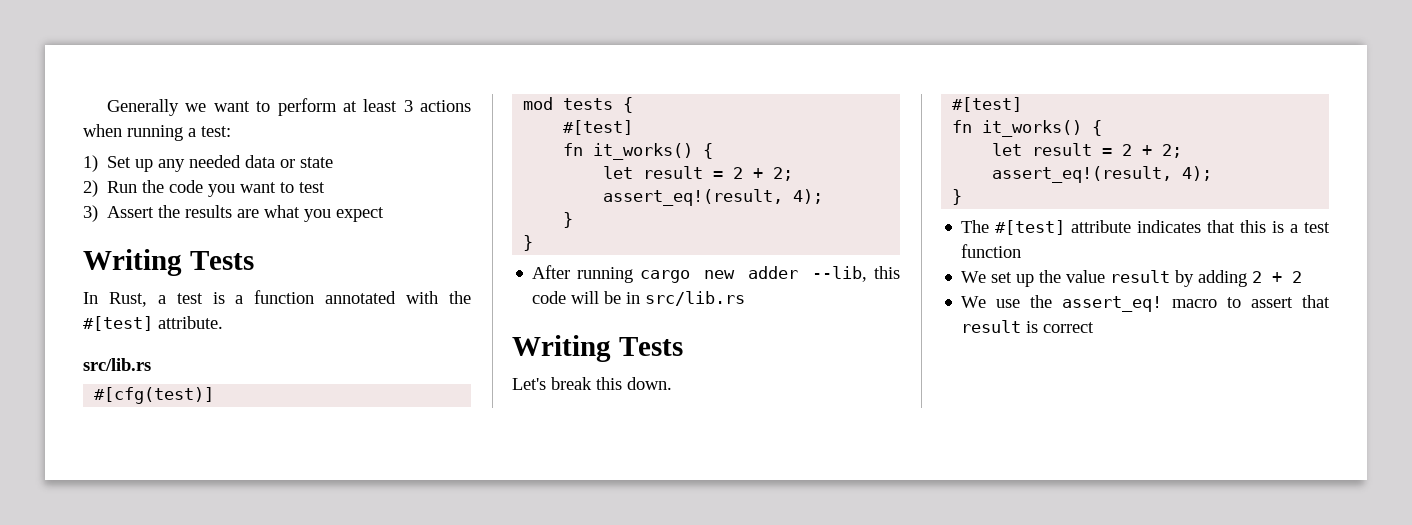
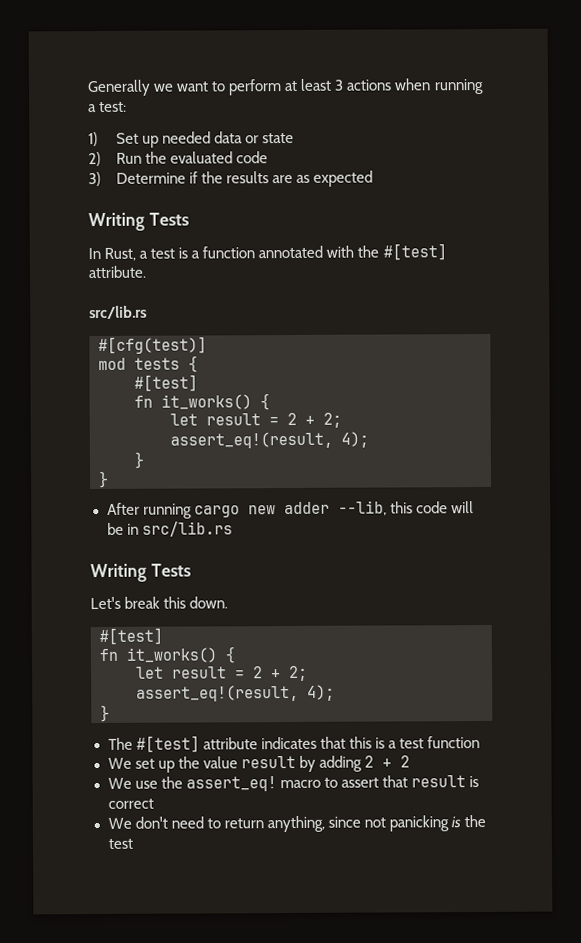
[158,159,186,172] any -> (160, 141) none
[169,180,326,197] code you want to test -> [170,151,269,164] evaluated code
[107,206,155,218] Assert -> [116,171,199,184] Determine if
[264,205,385,222] what you expect -> [296,170,374,187] as expected
(1095, 327) none -> [107,814,487,833] [107,838,133,849] // We don't need to return anything, since not panicking is the test

